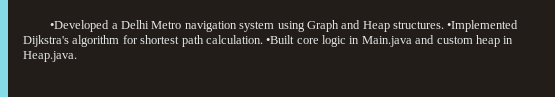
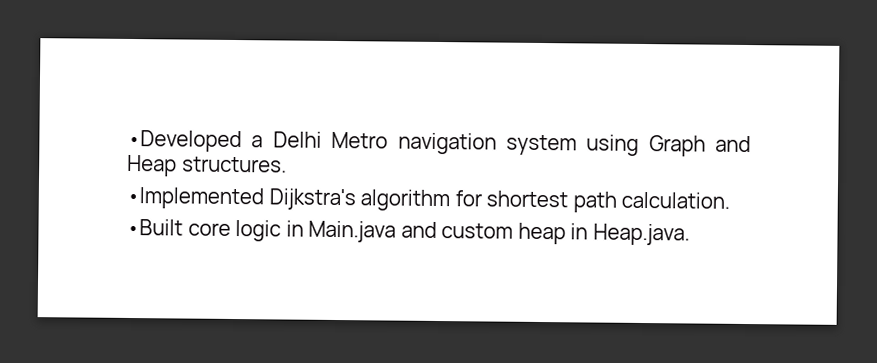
(445, 25) none -> (287, 164) //
(263, 39) none -> (731, 200) //

